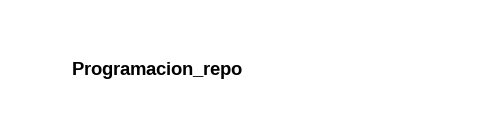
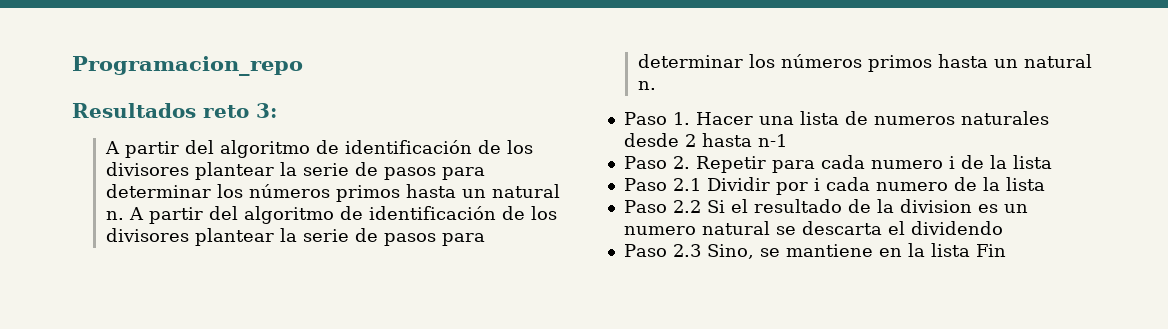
(242, 70) none -> [72,103,277,118] [105,140,534,158] [106,162,486,180] [106,184,561,202] [106,206,558,224] [106,228,486,246] [638,54,1093,72] [638,81,657,90] [623,111,1049,125] [623,133,787,147] [623,155,1052,173] [623,177,1045,195] [623,199,1028,213] [623,221,1003,235] [623,243,1006,259] // Resultados reto 3: // A partir del algoritmo de identificación de los divisores plantear la serie de pasos para determinar los números primos hasta un natural n. A partir del algoritmo de identificación de los divisores plantear la serie de pasos para determinar los números primos hasta un natural n. // Paso 1. Hacer una lista de numeros naturales desde 2 hasta n-1 // Paso 2. Repetir para cada numero i de la lista // Paso 2.1 Dividir por i cada numero de la lista // Paso 2.2 Si el resultado de la division es un numero natural se descarta el dividendo // Paso 2.3 Sino, se mantiene en la lista Fin

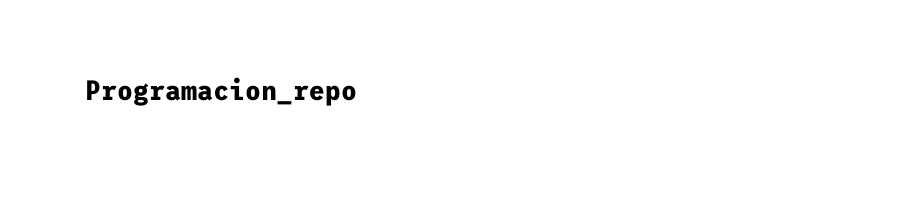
[72,103,277,118] [105,140,534,158] [106,162,486,180] [106,184,561,202] [106,206,558,224] [106,228,486,246] [638,54,1093,72] [638,81,657,90] [623,111,1049,125] [623,133,787,147] [623,155,1052,173] [623,177,1045,195] [623,199,1028,213] [623,221,1003,235] [623,243,1006,259] // Resultados reto 3: // A partir del algoritmo de identificación de los divisores plantear la serie de pasos para determinar los números primos hasta un natural n. A partir del algoritmo de identificación de los divisores plantear la serie de pasos para determinar los números primos hasta un natural n. // Paso 1. Hacer una lista de numeros naturales desde 2 hasta n-1 // Paso 2. Repetir para cada numero i de la lista // Paso 2.1 Dividir por i cada numero de la lista // Paso 2.2 Si el resultado de la division es un numero natural se descarta el dividendo // Paso 2.3 Sino, se mantiene en la lista Fin -> (357, 91) none

